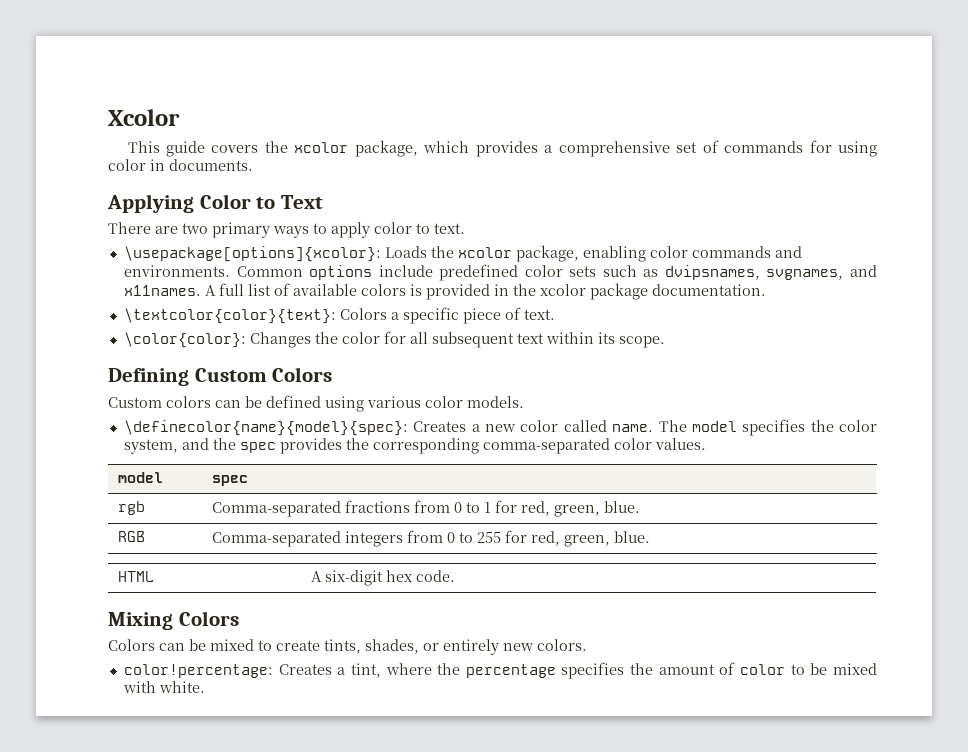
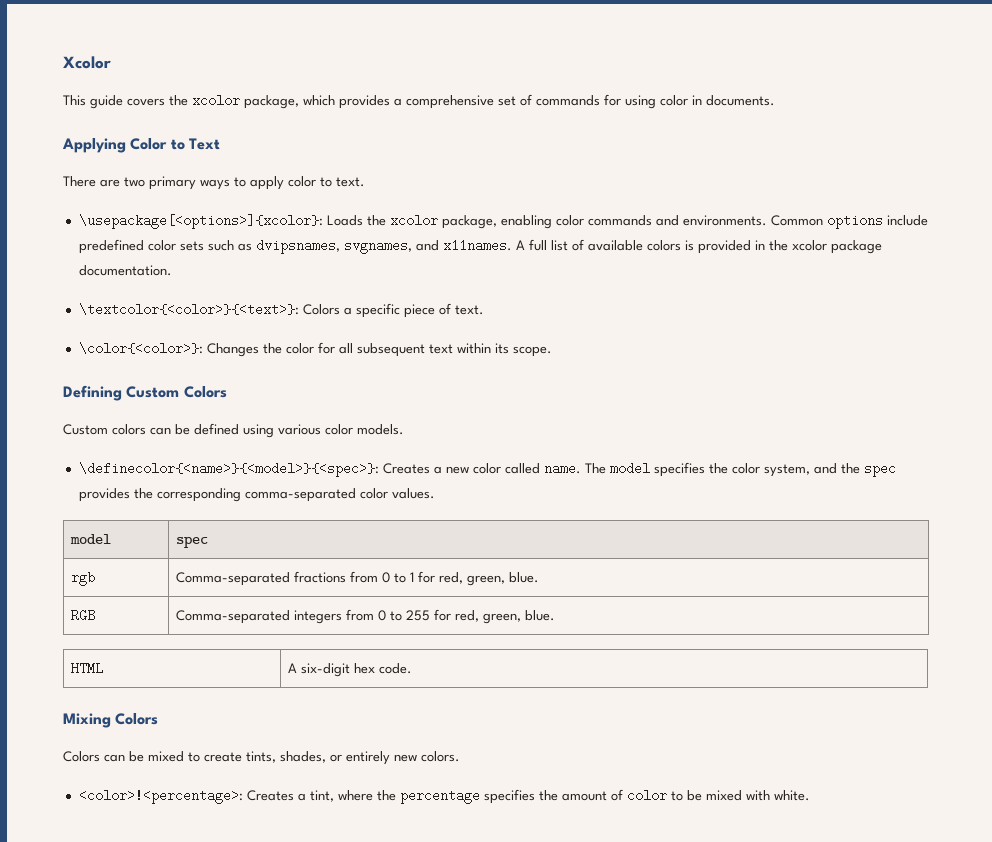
[123,246,381,262] \usepackage[options]{xcolor}: -> [78,214,323,229] \usepackage[<options>]{xcolor}:
[123,308,336,324] \textcolor{color}{text}: -> [78,303,299,316] \textcolor{<color>}{<text>}:
[123,332,246,348] \color{color}: -> [78,342,203,355] \color{<color>}:
[123,420,408,436] \definecolor{name}{model}{spec}: -> [78,462,379,477] \definecolor{<name>}{<model>}{<spec>}:
[123,664,273,678] color!percentage: -> [78,789,243,804] <color>!<percentage>:

